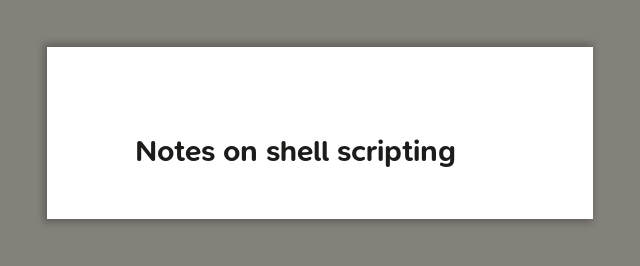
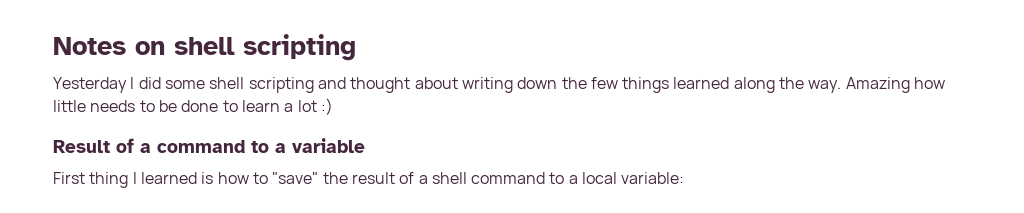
(457, 153) none -> [53,77,946,93] [53,98,333,115] [53,138,365,153] [53,172,685,188] // Yesterday I did some shell scripting and thought about writing down the few things learned along the way. Amazing how little needs to be done to learn a lot :) // Result of a command to a variable // First thing I learned is how to "save" the result of a shell command to a local variable:

